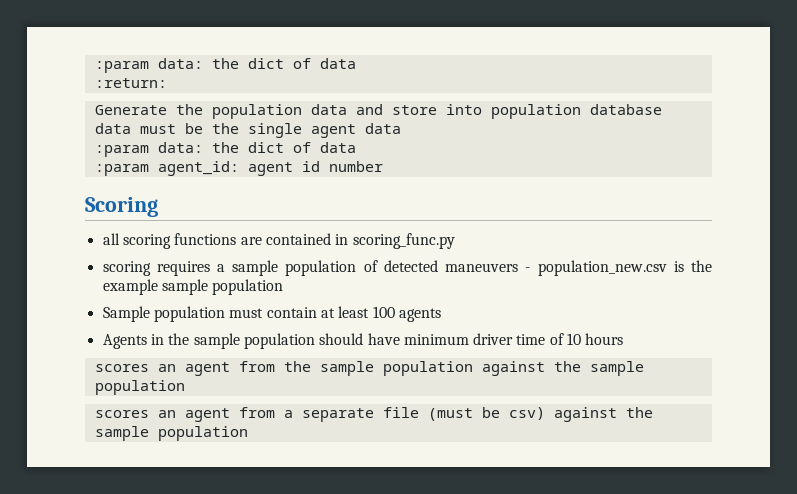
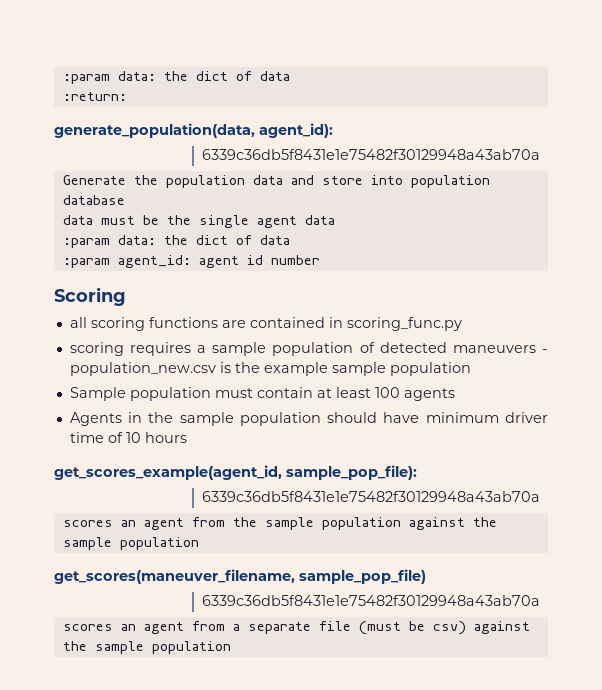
(167, 83) none -> [54,123,333,138] [202,149,541,160] // generate_population(data, agent_id): // 6339c36db5f8431e1e75482f30129948a43ab70a
(624, 339) none -> [54,465,417,480] [202,491,541,502] // get_scores_example(agent_id, sample_pop_file): // 6339c36db5f8431e1e75482f30129948a43ab70a
(185, 387) none -> [54,569,426,584] [202,595,541,606] // get_scores(maneuver_filename, sample_pop_file) // 6339c36db5f8431e1e75482f30129948a43ab70a

